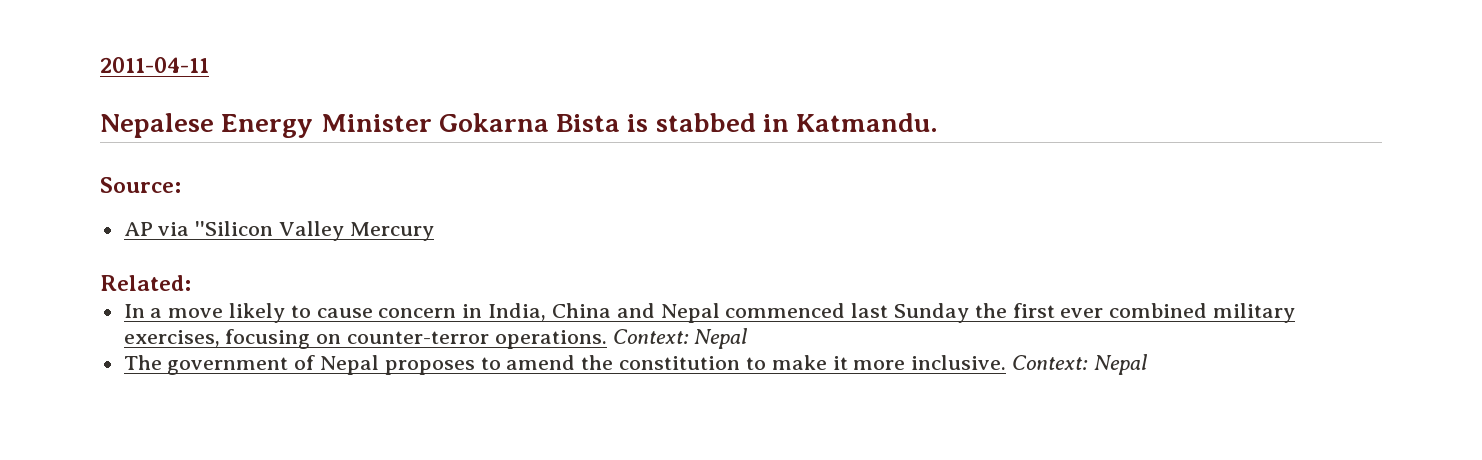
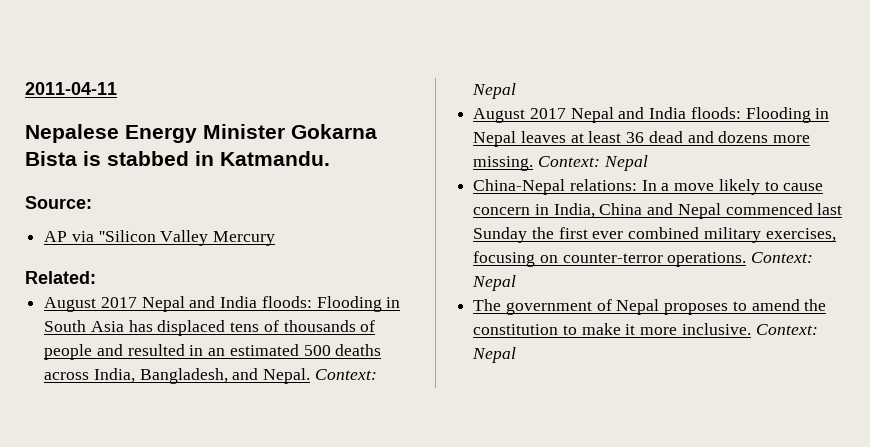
(191, 283) none -> [44,296,401,312] [44,320,376,336] [44,344,382,360] [44,368,377,384] [472,83,517,99] [473,107,830,123] [473,131,811,147] [473,155,648,171] [473,179,637,195] August 2017 Nepal and India floods: Flooding in South Asia has displaced tens of thousands of people and resulted in an estimated 500 deaths across India, Bangladesh, and Nepal. Context: Nepal // August 2017 Nepal and India floods: Flooding in Nepal leaves at least 36 dead and dozens more missing. Context: Nepal // China-Nepal relations:

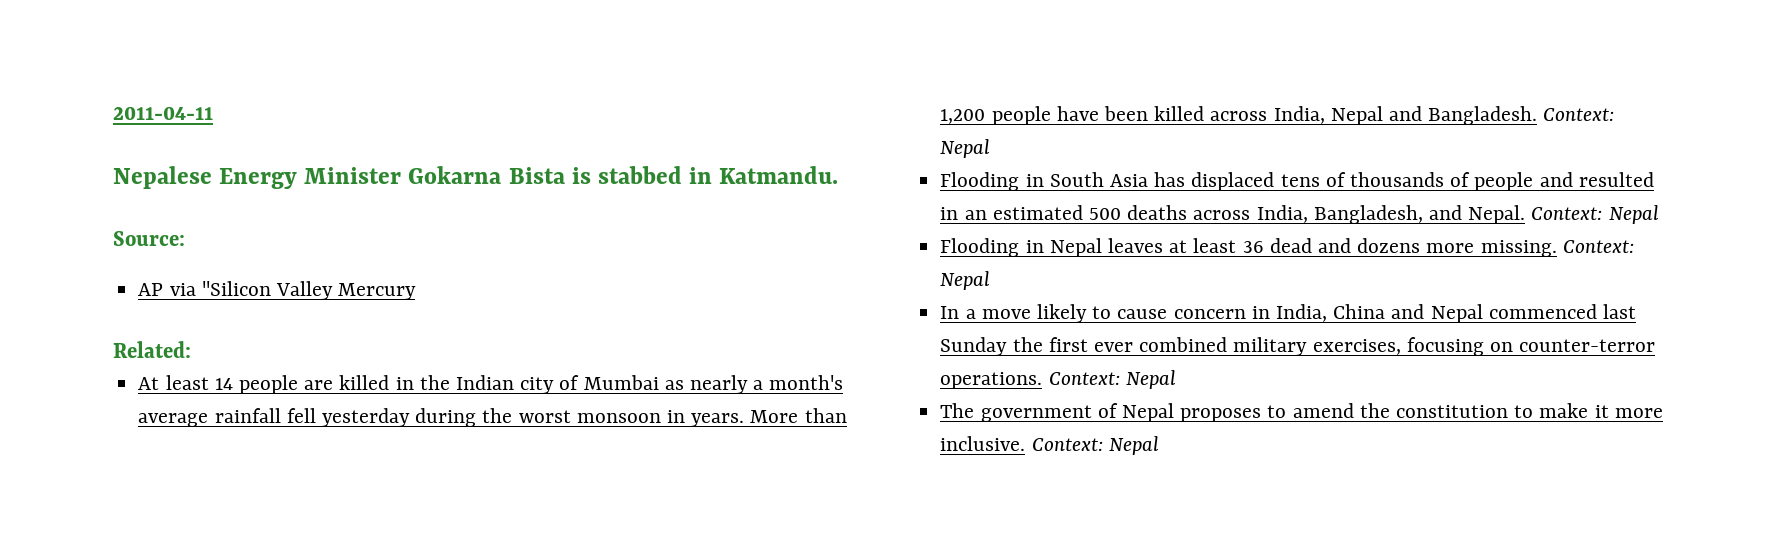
[44,296,312,312] August 2017 Nepal and India floods: -> [138,375,844,394] [138,408,847,427] [940,106,1615,125] [940,139,991,158] At least 14 people are killed in the Indian city of Mumbai as nearly a month's average rainfall fell yesterday during the worst monsoon in years. More than 1,200 people have been killed across India, Nepal and Bangladesh. Context: Nepal //
[473,107,741,123] August 2017 Nepal and India floods: -> (1659, 214) none
[473,179,637,195] China-Nepal relations: -> (991, 280) none

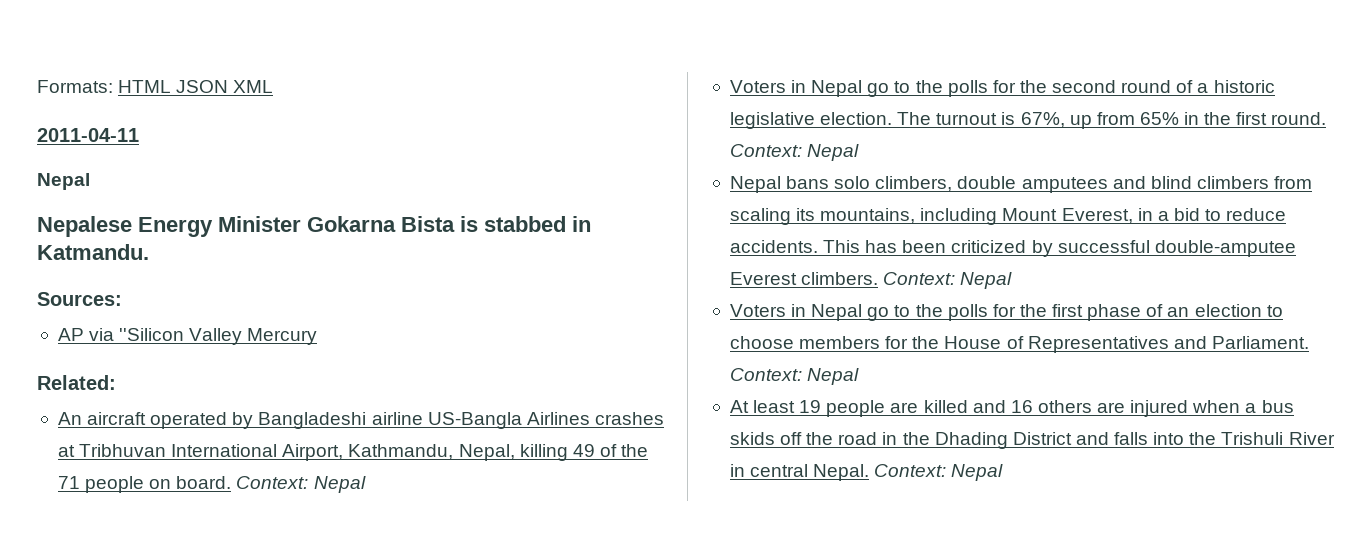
(113, 113) none -> [37,80,274,93] Formats: HTML JSON XML //
(213, 113) none -> [37,173,90,190] // Nepal
[113,231,185,246] Source: -> [37,292,122,306] Sources:
(191, 349) none -> [57,412,664,429] [57,444,649,461] [57,476,366,493] [729,80,1275,97] [729,112,1327,129] [729,144,860,161] [729,176,1313,193] [729,208,1287,225] [729,240,1296,257] [729,272,1013,289] [729,304,1283,321] [729,336,1309,353] [729,368,860,385] // An aircraft operated by Bangladeshi airline US-Bangla Airlines crashes at Tribhuvan International Airport, Kathmandu, Nepal, killing 49 of the 71 people on board. Context: Nepal // Voters in Nepal go to the polls for the second round of a historic legislative election. The turnout is 67%, up from 65% in the first round. Context: Nepal // Nepal bans solo climbers, double amputees and blind climbers from scaling its mountains, including Mount Everest, in a bid to reduce accidents. This has been criticized by successful double-amputee Everest climbers. Context: Nepal // Voters in Nepal go to the polls for the first phase of an election to choose members for the House of Representatives and Parliament. Context: Nepal
[214,378,233,390] 14 -> [799,400,822,413] 19
[395,375,844,394] [138,408,847,427] [940,106,1615,125] [940,139,991,158] [940,172,1654,191] [940,205,1659,224] [940,238,1634,257] [940,271,991,290] [940,304,1637,323] [940,337,1656,356] [940,370,1176,389] [940,403,1663,422] [940,436,1026,451] in the Indian city of Mumbai as nearly a month's average rainfall fell yesterday during the worst monsoon in years. More than 1,200 people have been killed across India, Nepal and Bangladesh. Context: Nepal // Flooding in South Asia has displaced tens of thousands of people and resulted in an estimated 500 deaths across India, Bangladesh, and Nepal. Context: Nepal // Flooding in Nepal leaves at least 36 dead and dozens more missing. Context: Nepal // In a move likely to cause concern in India, China and Nepal commenced last Sunday the first ever combined military exercises, focusing on counter-terror operations. Context: Nepal // The government of Nepal proposes to amend the constitution to make it more inclusive. -> [972,400,1294,417] [729,432,1335,449] [729,464,870,481] and 16 others are injured when a bus skids off the road in the Dhading District and falls into the Trishuli River in central Nepal.

